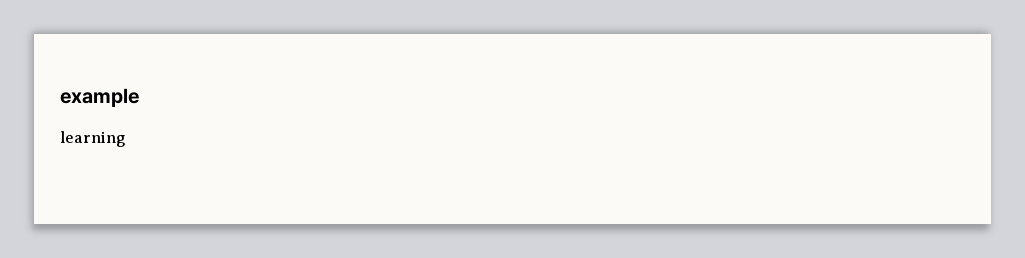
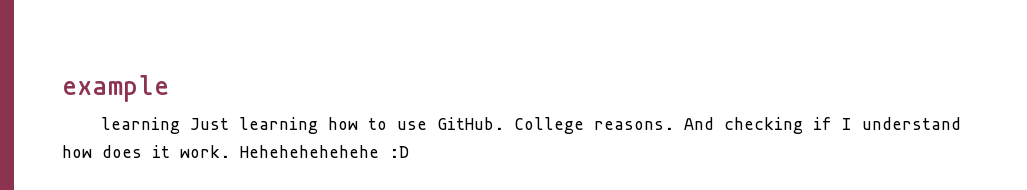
(126, 139) none -> [190,117,962,134] [62,145,409,158] Just learning how to use GitHub. College reasons. And checking if I understand how does it work. Hehehehehehehe :D

